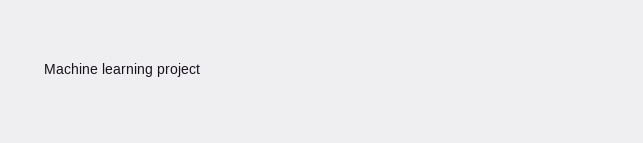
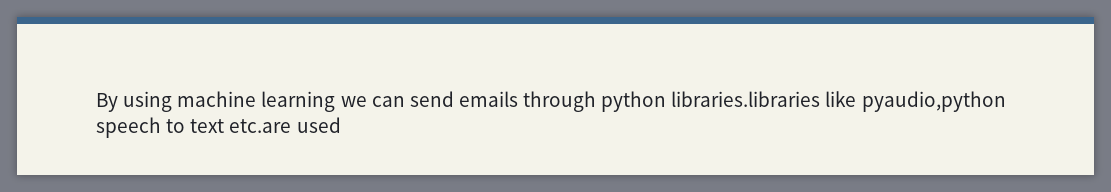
[44,63,200,77] Machine learning project -> [96,91,1006,112] [96,117,341,138] By using machine learning we can send emails through python libraries.libraries like pyaudio,python speech to text etc.are used

